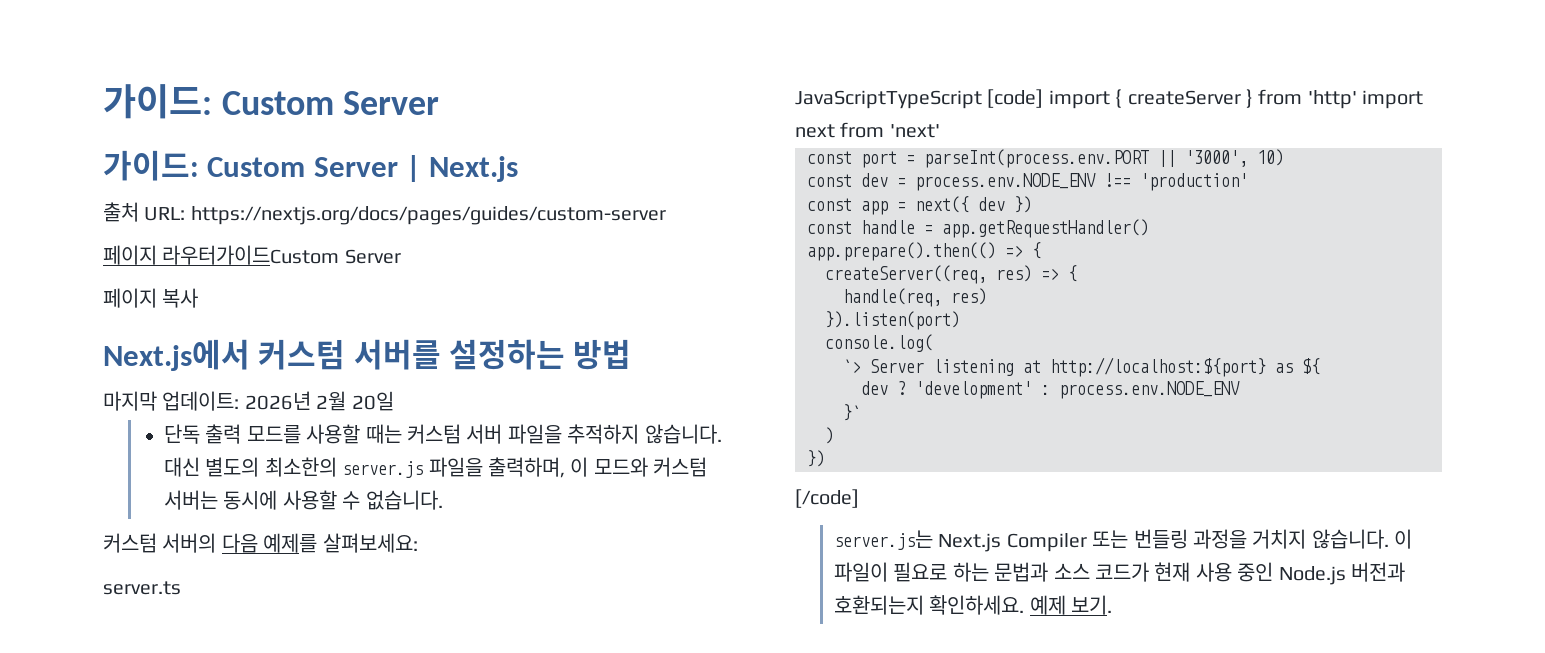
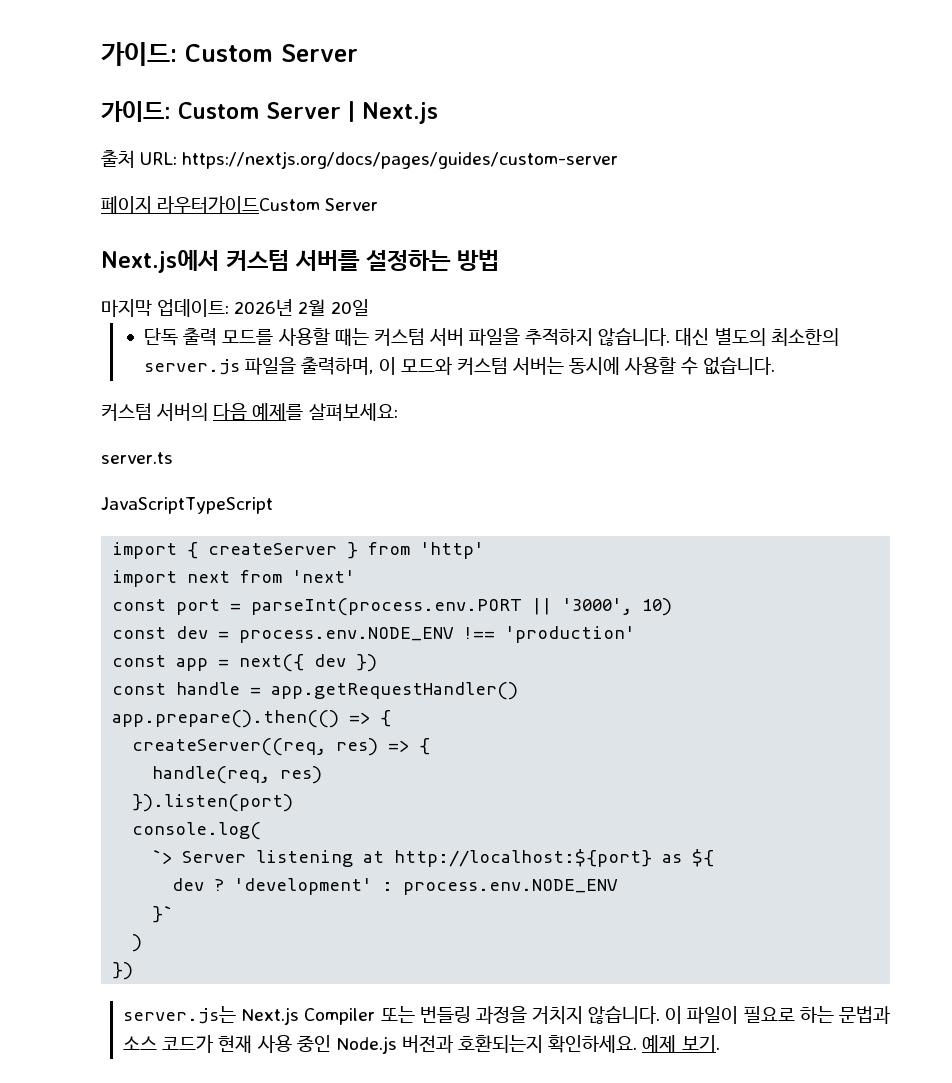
[103,288,199,308] // 페이지 복사 -> (379, 204) none
[987,89,1044,108] [code] -> (273, 505) //
(1357, 99) none -> (485, 550) //
[795,489,859,508] // [/code] -> (134, 971) none

